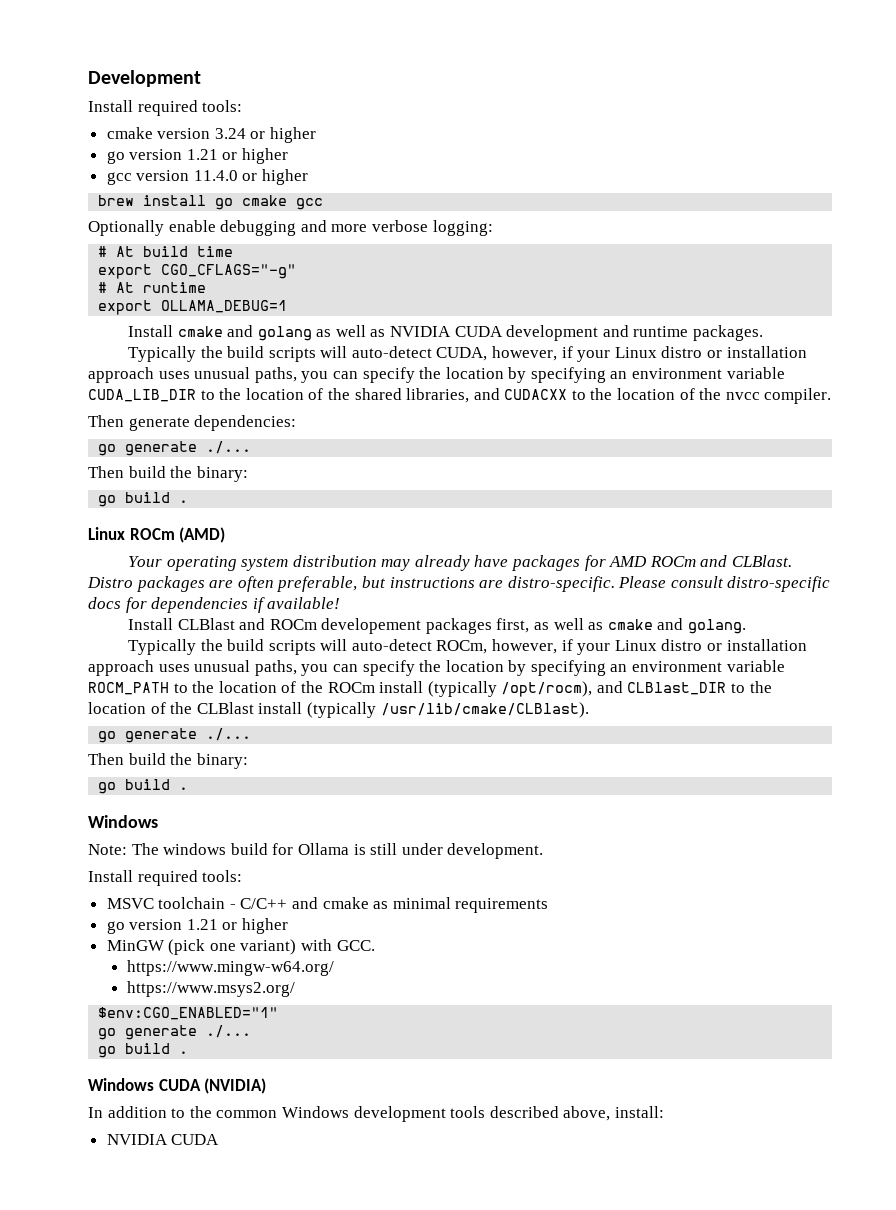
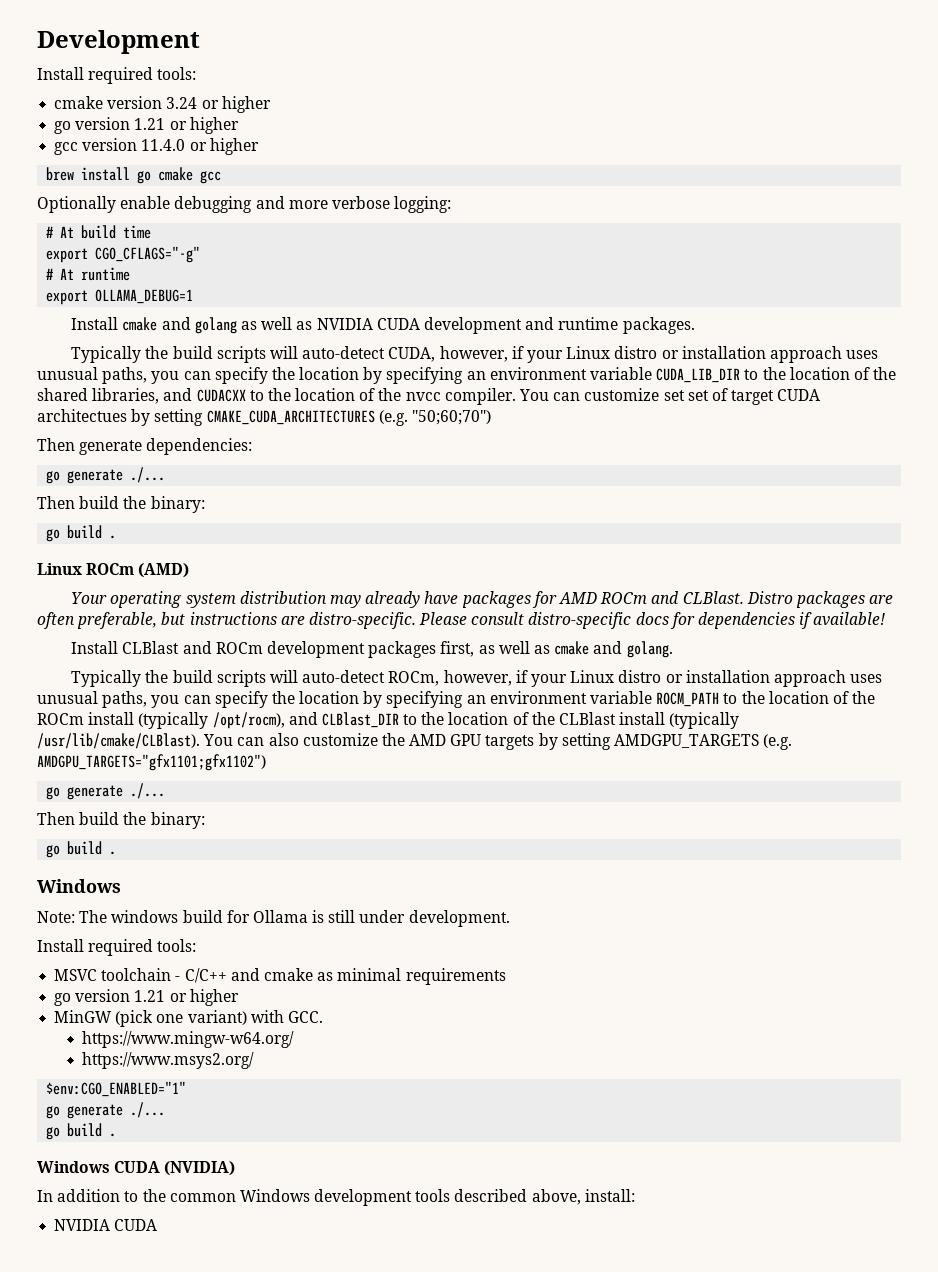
(832, 396) none -> [519,388,821,405] [37,409,491,426] You can customize set set of target CUDA architectues by setting CMAKE_CUDA_ARCHITECTURES (e.g. "50;60;70")
[321,618,422,634] developement -> [267,641,366,658] development
(589, 710) none -> [203,733,793,750] [37,754,266,771] You can also customize the AMD GPU targets by setting AMDGPU_TARGETS (e.g. AMDGPU_TARGETS="gfx1101;gfx1102")

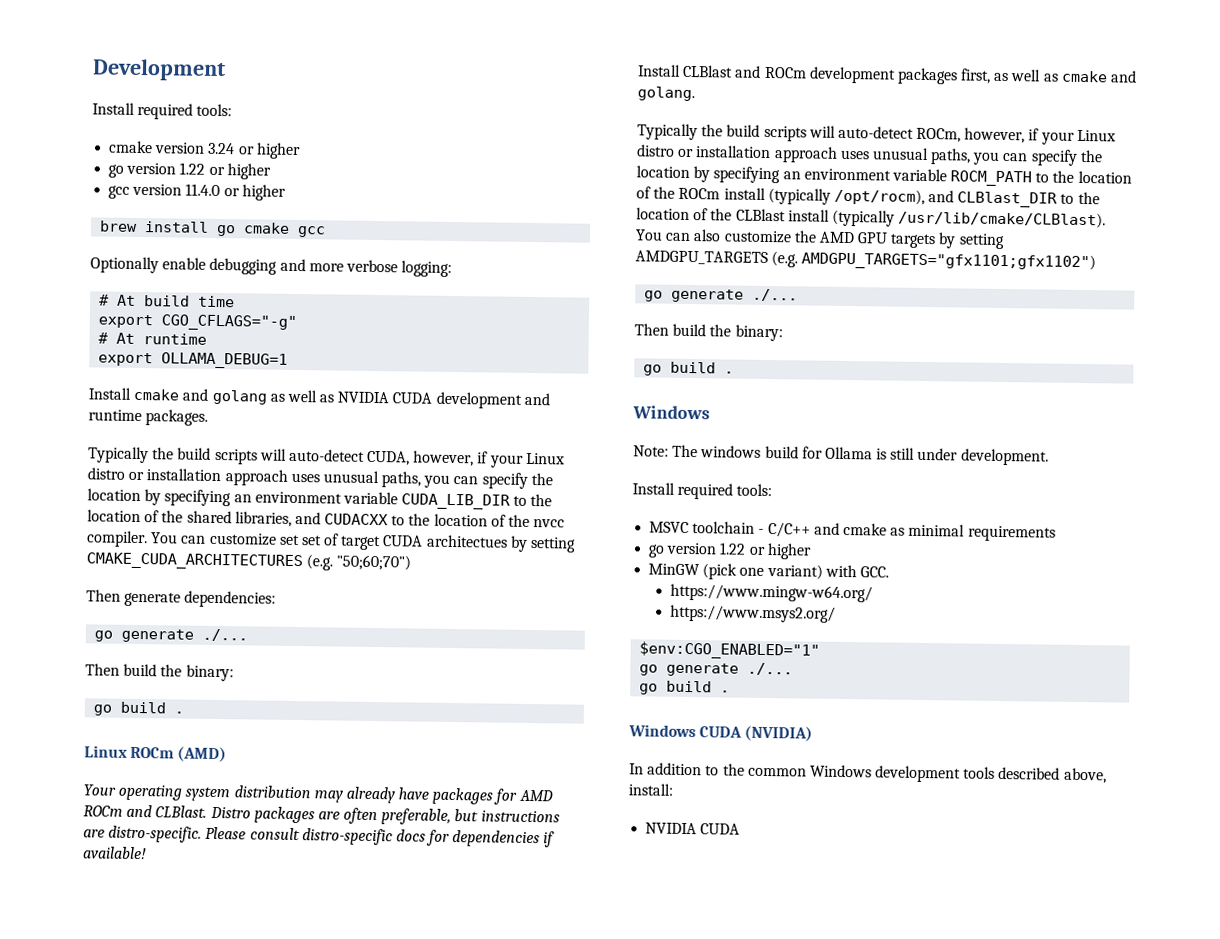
[134,118,166,130] 1.21 -> [179,162,206,175] 1.22
[134,990,166,1002] 1.21 -> [719,542,747,555] 1.22

